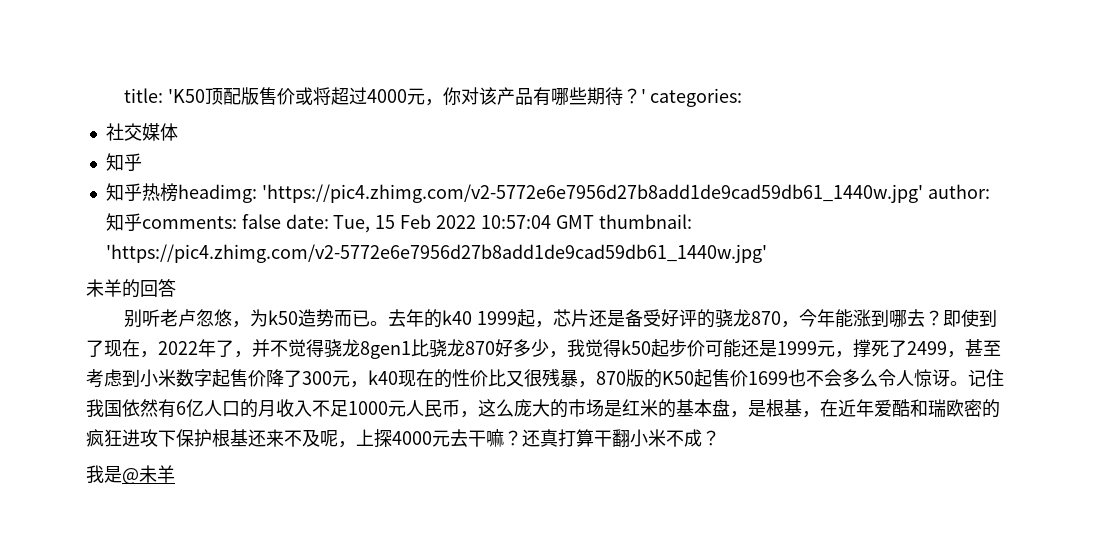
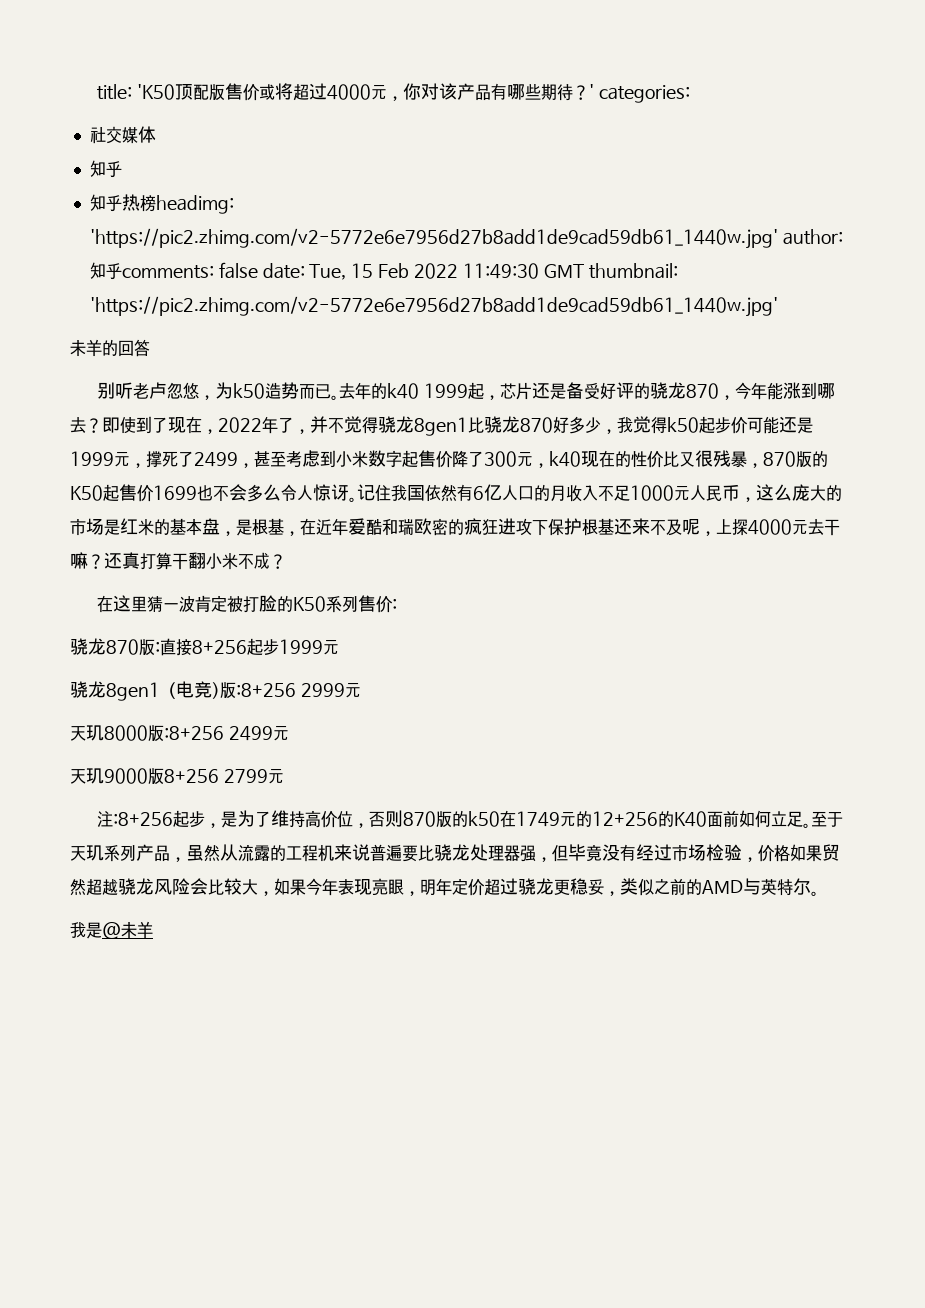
[261,184,923,203] 'https://pic4.zhimg.com/v2-5772e6e7956d27b8add1de9cad59db61_1440w.jpg' -> [89,228,778,249] 'https://pic2.zhimg.com/v2-5772e6e7956d27b8add1de9cad59db61_1440w.jpg'
[480,215,551,229] 10:57:04 -> [462,263,539,279] 11:49:30
[105,244,767,263] 'https://pic4.zhimg.com/v2-5772e6e7956d27b8add1de9cad59db61_1440w.jpg' -> [89,296,778,317] 'https://pic2.zhimg.com/v2-5772e6e7956d27b8add1de9cad59db61_1440w.jpg'
(720, 438) none -> [97,595,398,613] [70,638,339,656] [70,681,361,701] [70,725,289,742] [70,768,284,785] [97,810,844,828] [70,844,840,862] [70,878,819,896] // 在这里猜一波肯定被打脸的K50系列售价: // 骁龙870版:直接8+256起步1999元 // 骁龙8gen1（电竞)版:8+256 2999元 // 天玑8000版:8+256 2499元 // 天玑9000版8+256 2799元 // 注:8+256起步，是为了维持高价位，否则870版的k50在1749元的12+256的K40面前如何立足。至于天玑系列产品，虽然从流露的工程机来说普遍要比骁龙处理器强，但毕竟没有经过市场检验，价格如果贸然超越骁龙风险会比较大，如果今年表现亮眼，明年定价超过骁龙更稳妥，类似之前的AMD与英特尔。

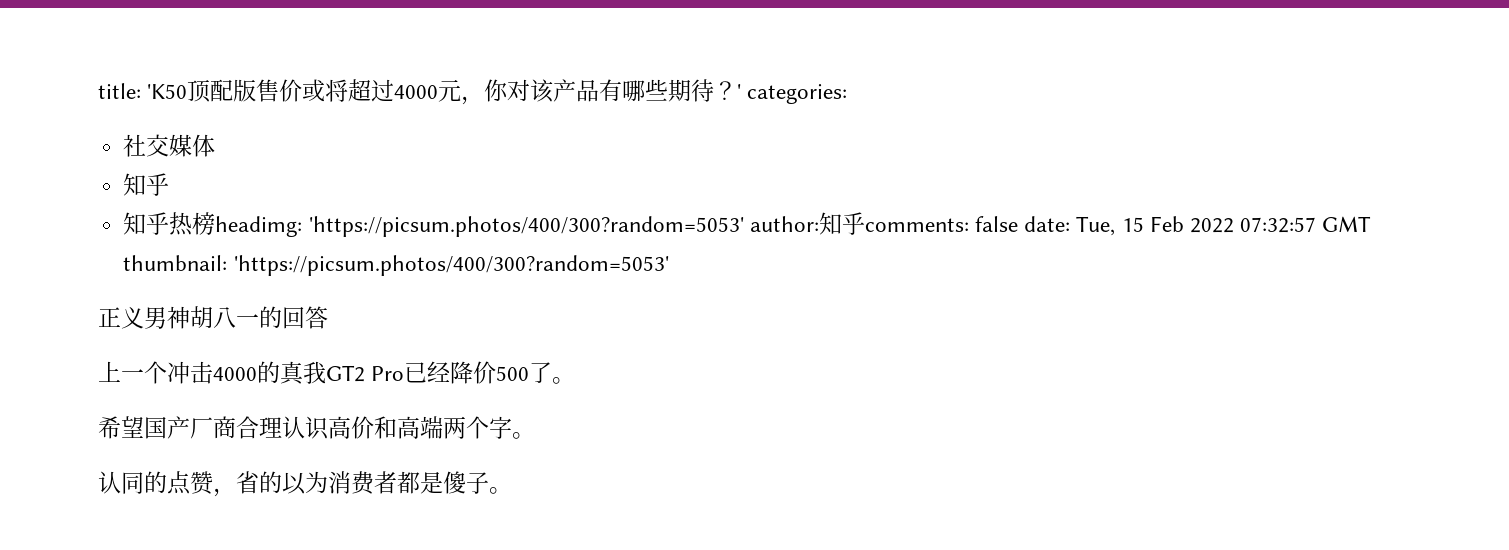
[89,228,778,249] 'https://pic2.zhimg.com/v2-5772e6e7956d27b8add1de9cad59db61_1440w.jpg' -> [308,216,744,237] 'https://picsum.photos/400/300?random=5053'
[462,263,539,279] 11:49:30 -> [1240,217,1317,233] 07:32:57
[89,296,778,317] [70,339,150,357] [97,382,835,400] [70,416,813,436] [70,450,828,468] [70,484,842,502] [70,518,840,536] [70,552,286,570] [97,595,398,613] [70,638,339,656] [70,681,361,701] [70,725,289,742] [70,768,284,785] [97,810,844,828] [70,844,840,862] [70,878,819,896] [70,921,153,939] 'https://pic2.zhimg.com/v2-5772e6e7956d27b8add1de9cad59db61_1440w.jpg' // 未羊的回答 // 别听老卢忽悠，为k50造势而已。去年的k40 1999起，芯片还是备受好评的骁龙870，今年能涨到哪去？即使到了现在，2022年了，并不觉得骁龙8gen1比骁龙870好多少，我觉得k50起步价可能还是1999元，撑死了2499，甚至考虑到小米数字起售价降了300元，k40现在的性价比又很残暴，870版的K50起售价1699也不会多么令人惊讶。记住我国依然有6亿人口的月收入不足1000元人民币，这么庞大的市场是红米的基本盘，是根基，在近年爱酷和瑞欧密的疯狂进攻下保护根基还来不及呢，上探4000元去干嘛？还真打算干翻小米不成？ // 在这里猜一波肯定被打脸的K50系列售价: // 骁龙870版:直接8+256起步1999元 // 骁龙8gen1（电竞)版:8+256 2999元 // 天玑8000版:8+256 2499元 // 天玑9000版8+256 2799元 // 注:8+256起步，是为了维持高价位，否则870版的k50在1749元的12+256的K40面前如何立足。至于天玑系列产品，虽然从流露的工程机来说普遍要比骁龙处理器强，但毕竟没有经过市场检验，价格如果贸然超越骁龙风险会比较大，如果今年表现亮眼，明年定价超过骁龙更稳妥，类似之前的AMD与英特尔。 // 我是@未羊 -> [233,255,669,276] [98,306,328,329] [98,361,576,385] [98,416,535,440] [98,471,512,497] 'https://picsum.photos/400/300?random=5053' // 正义男神胡八一的回答 // 上一个冲击4000的真我GT2 Pro已经降价500了。 // 希望国产厂商合理认识高价和高端两个字。 // 认同的点赞，省的以为消费者都是傻子。

